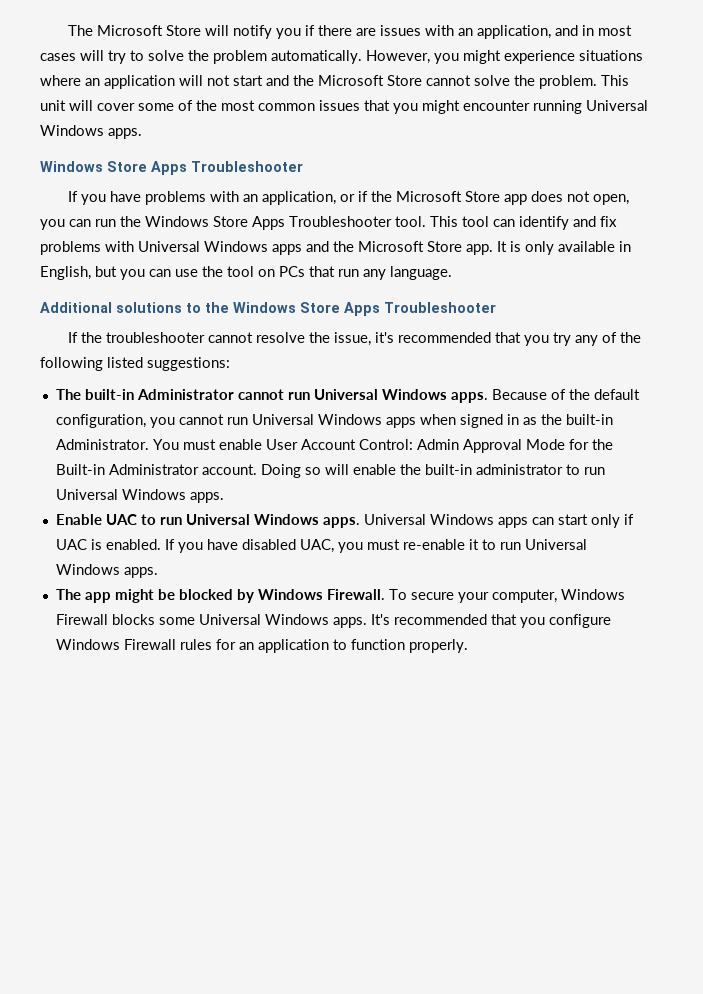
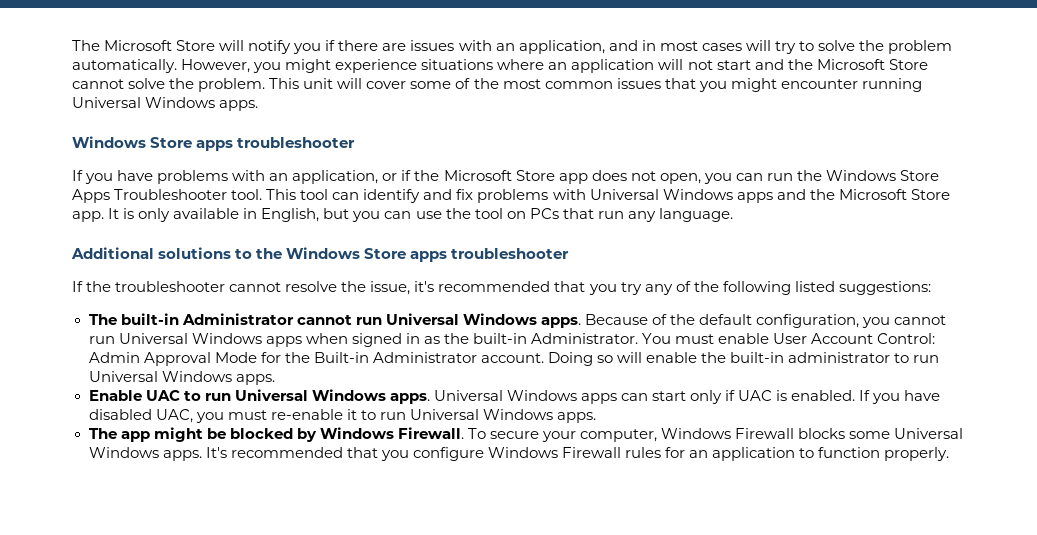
[151,161,303,175] Apps Troubleshooter -> [196,137,356,151] apps troubleshooter
[344,302,496,316] Apps Troubleshooter -> [410,248,570,262] apps troubleshooter

